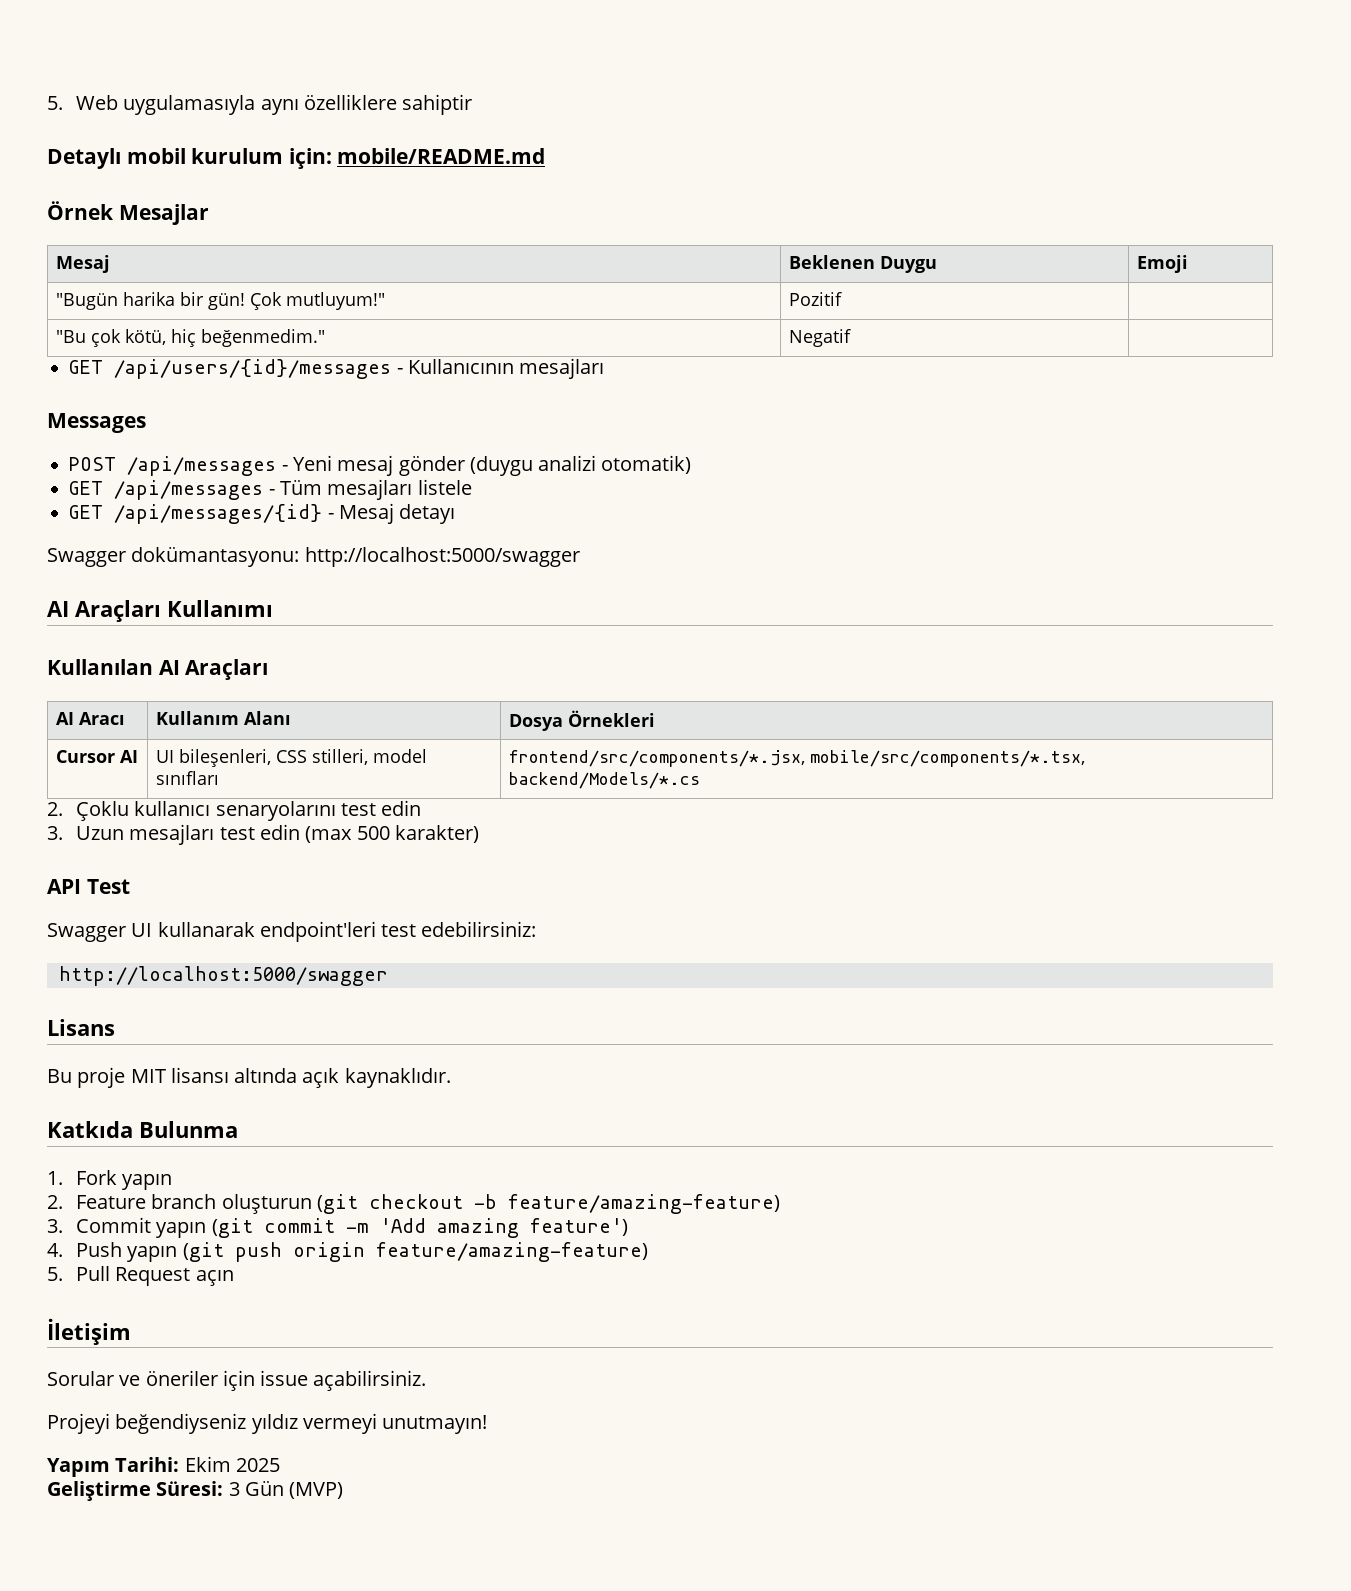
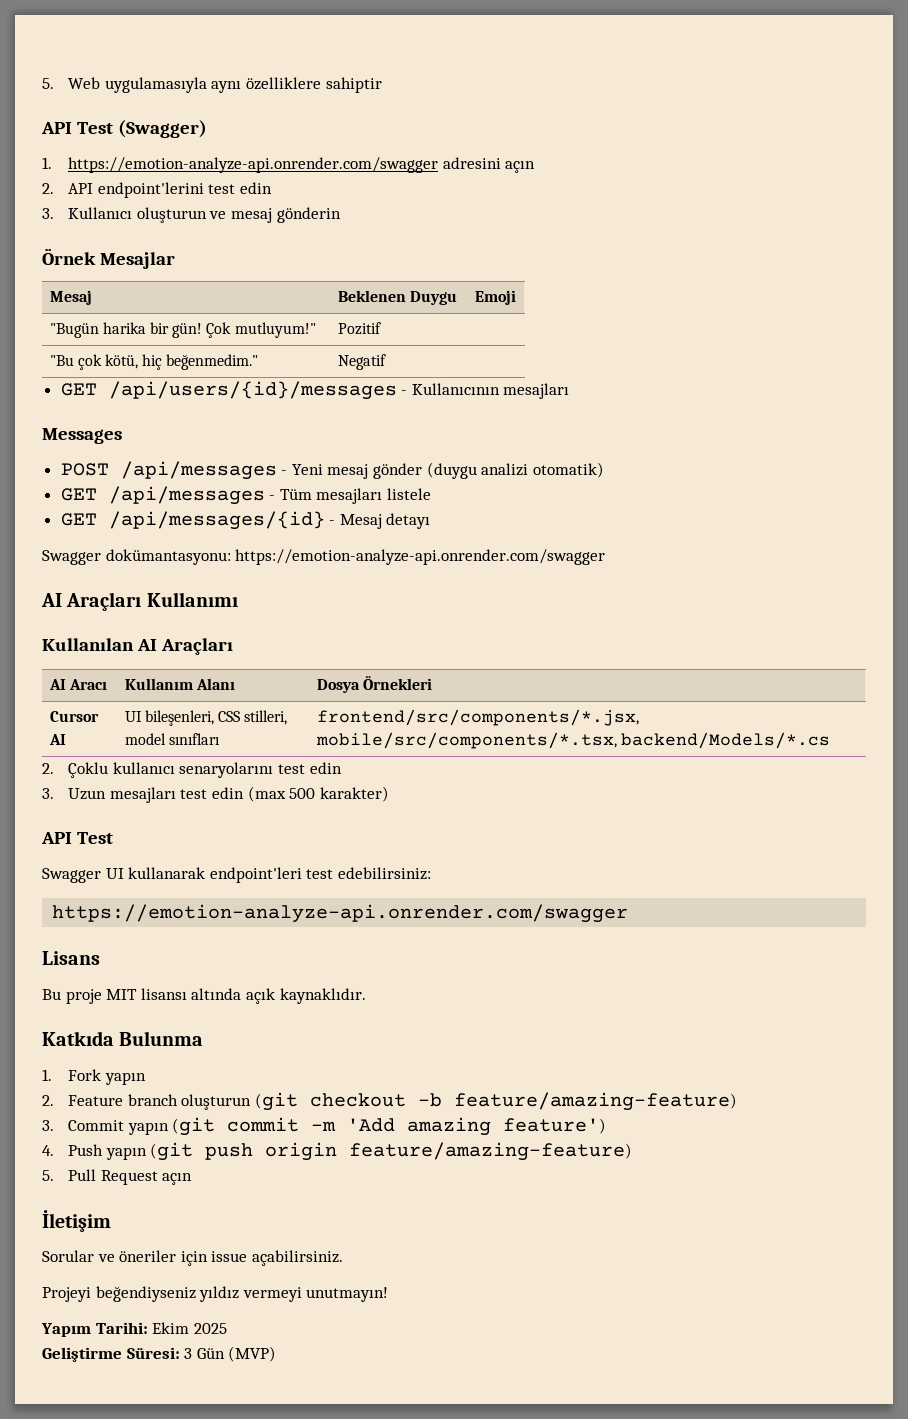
[47,148,546,169] Detaylı mobil kurulum için: mobile/README.md -> [41,120,207,138] [42,157,536,173] [42,182,272,198] [42,207,341,223] API Test (Swagger) // 1. https://emotion-analyze-api.onrender.com/swagger adresini açın // 2. API endpoint'lerini test edin // 3. Kullanıcı oluşturun ve mesaj gönderin
[304,547,580,567] http://localhost:5000/swagger -> [235,549,606,565] https://emotion-analyze-api.onrender.com/swagger
[58,966,388,986] http://localhost:5000/swagger -> [52,904,629,923] https://emotion-analyze-api.onrender.com/swagger

